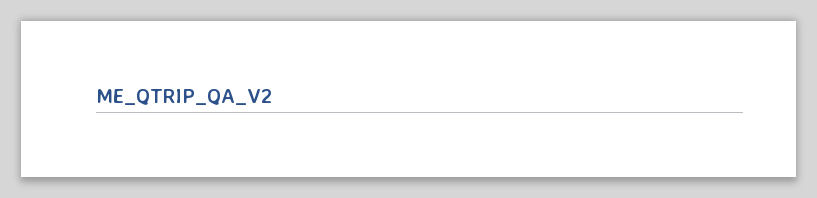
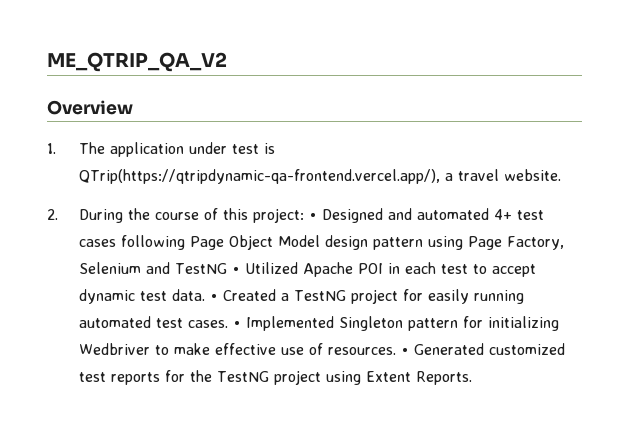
(272, 97) none -> [47,100,133,115] [47,142,275,157] [78,169,561,184] [47,208,544,223] [78,235,564,250] [78,262,536,277] [78,289,524,304] [78,316,559,331] [78,343,565,355] [78,370,472,385] // Overview // 1. The application under test is QTrip(https://qtripdynamic-qa-frontend.vercel.app/), a travel website. // 2. During the course of this project: • Designed and automated 4+ test cases following Page Object Model design pattern using Page Factory, Selenium and TestNG • Utilized Apache POI in each test to accept dynamic test data. • Created a TestNG project for easily running automated test cases. • Implemented Singleton pattern for initializing Wedbriver to make effective use of resources. • Generated customized test reports for the TestNG project using Extent Reports.

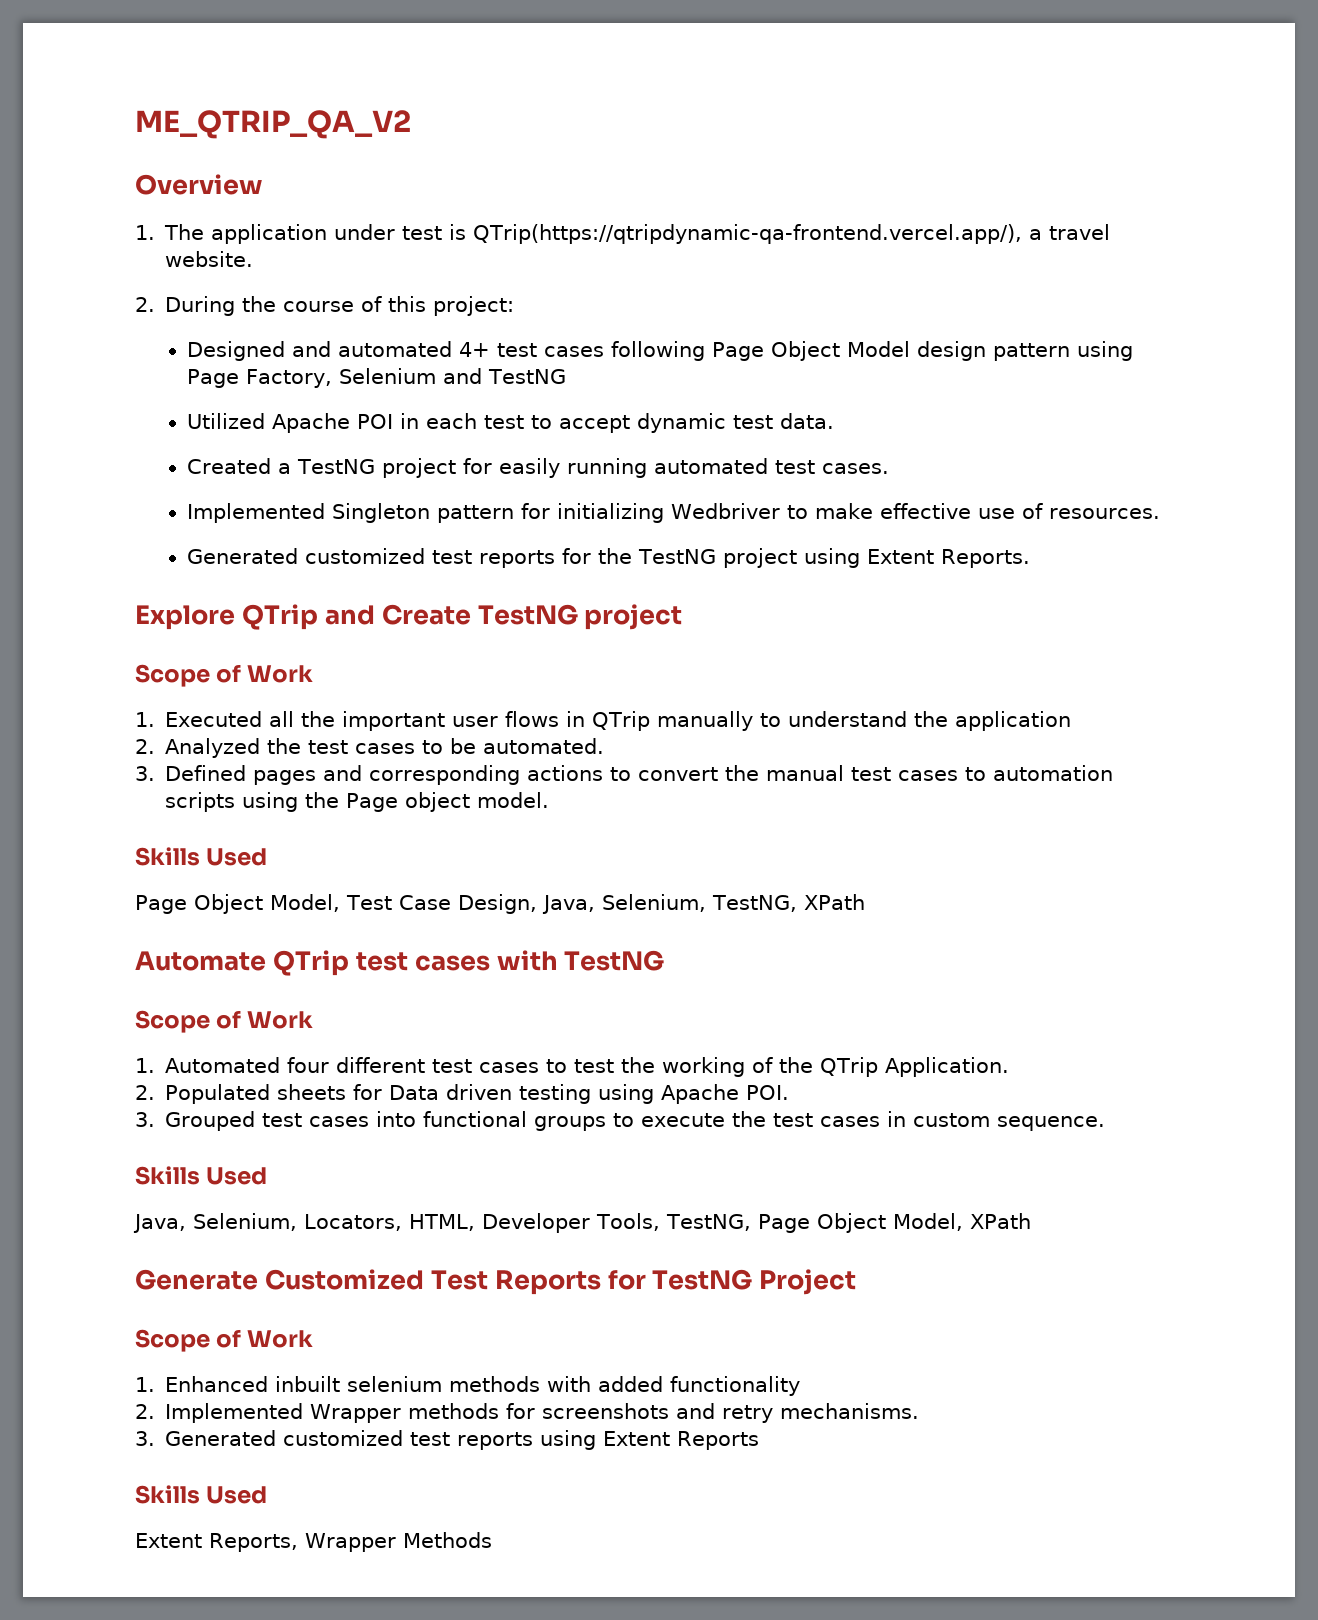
[308,213,317,220] • -> (515, 306) //
[231,267,240,274] • -> (567, 376) //
[209,294,218,301] • -> (835, 421) //
[232,321,241,328] • -> (890, 468) //
[400,348,409,355] • -> (1161, 513) //
(472, 378) none -> [135,604,683,630] [135,664,314,687] [135,711,1072,731] [135,738,605,758] [135,765,1114,785] [165,792,550,812] [135,847,268,866] [135,894,865,914] [135,950,665,976] [135,1010,314,1033] [135,1057,1010,1077] [135,1084,790,1104] [135,1111,1106,1131] [135,1166,268,1185] [133,1213,1031,1233] [135,1269,857,1295] [135,1329,314,1352] [135,1376,801,1396] [135,1403,920,1423] [135,1430,760,1450] [135,1485,268,1504] [135,1532,492,1552] // Explore QTrip and Create TestNG project // Scope of Work // 1. Executed all the important user flows in QTrip manually to understand the application // 2. Analyzed the test cases to be automated. // 3. Defined pages and corresponding actions to convert the manual test cases to automation scripts using the Page object model. // Skills Used // Page Object Model, Test Case Design, Java, Selenium, TestNG, XPath // Automate QTrip test cases with TestNG // Scope of Work // 1. Automated four different test cases to test the working of the QTrip Application. // 2. Populated sheets for Data driven testing using Apache POI. // 3. Grouped test cases into functional groups to execute the test cases in custom sequence. // Skills Used // Java, Selenium, Locators, HTML, Developer Tools, TestNG, Page Object Model, XPath // Generate Customized Test Reports for TestNG Project // Scope of Work // 1. Enhanced inbuilt selenium methods with added functionality // 2. Implemented Wrapper methods for screenshots and retry mechanisms. // 3. Generated customized test reports using Extent Reports // Skills Used // Extent Reports, Wrapper Methods

